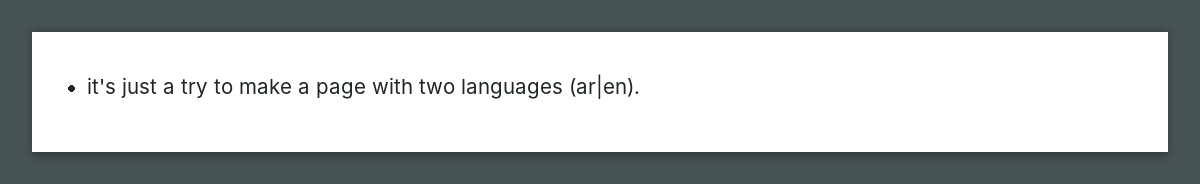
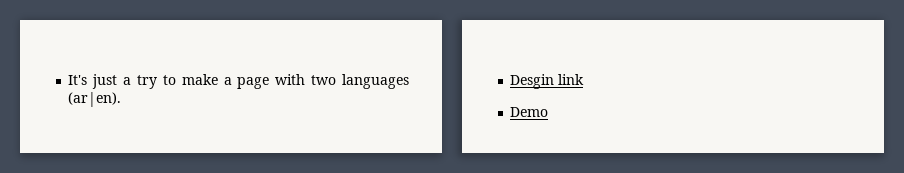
[86,77,116,94] it's -> [68,75,88,85] It's
(640, 86) none -> [510,74,585,89] [510,107,549,117] // Desgin link // Demo

